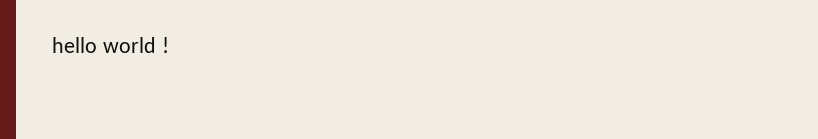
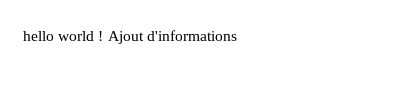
(169, 45) none -> [107,30,237,44] Ajout d'informations

